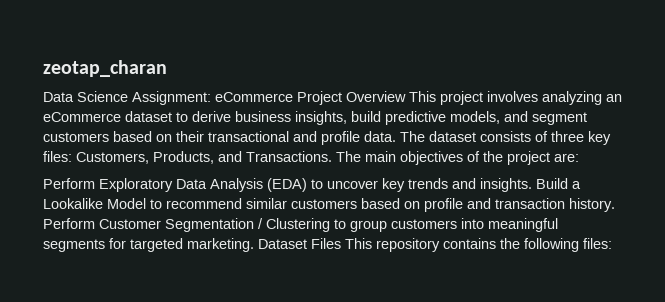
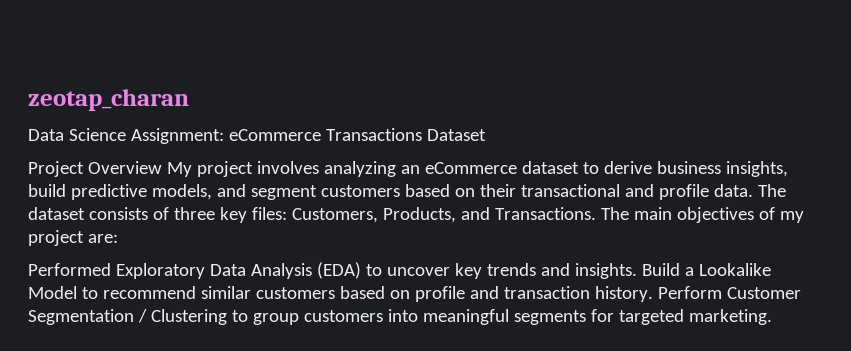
(293, 97) none -> [325,128,486,141] Transactions Dataset //
[409,91,436,102] This -> [166,162,192,177] My
[483,151,503,162] the -> [779,211,804,223] my
[43,178,95,189] Perform -> [28,263,111,276] Performed
[258,238,612,252] Dataset Files This repository contains the following files: -> (772, 317) none

